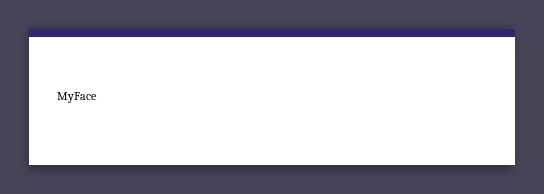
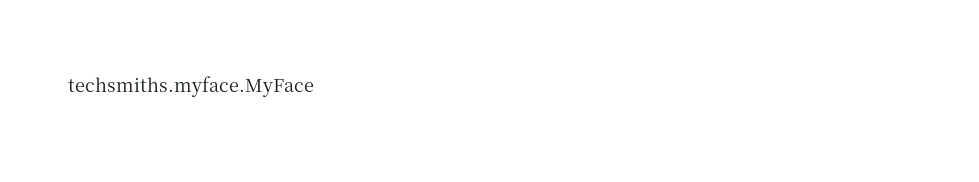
[57,92,97,103] MyFace -> [68,76,314,97] techsmiths.myface.MyFace

